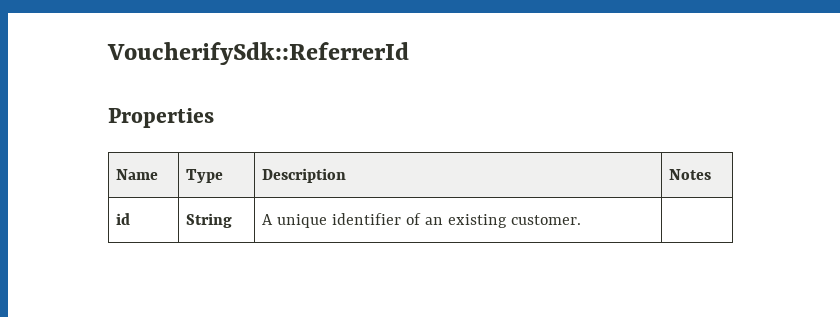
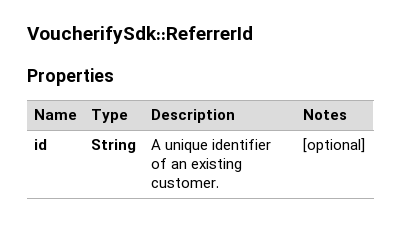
(581, 220) none -> [302,138,365,153] [optional]

